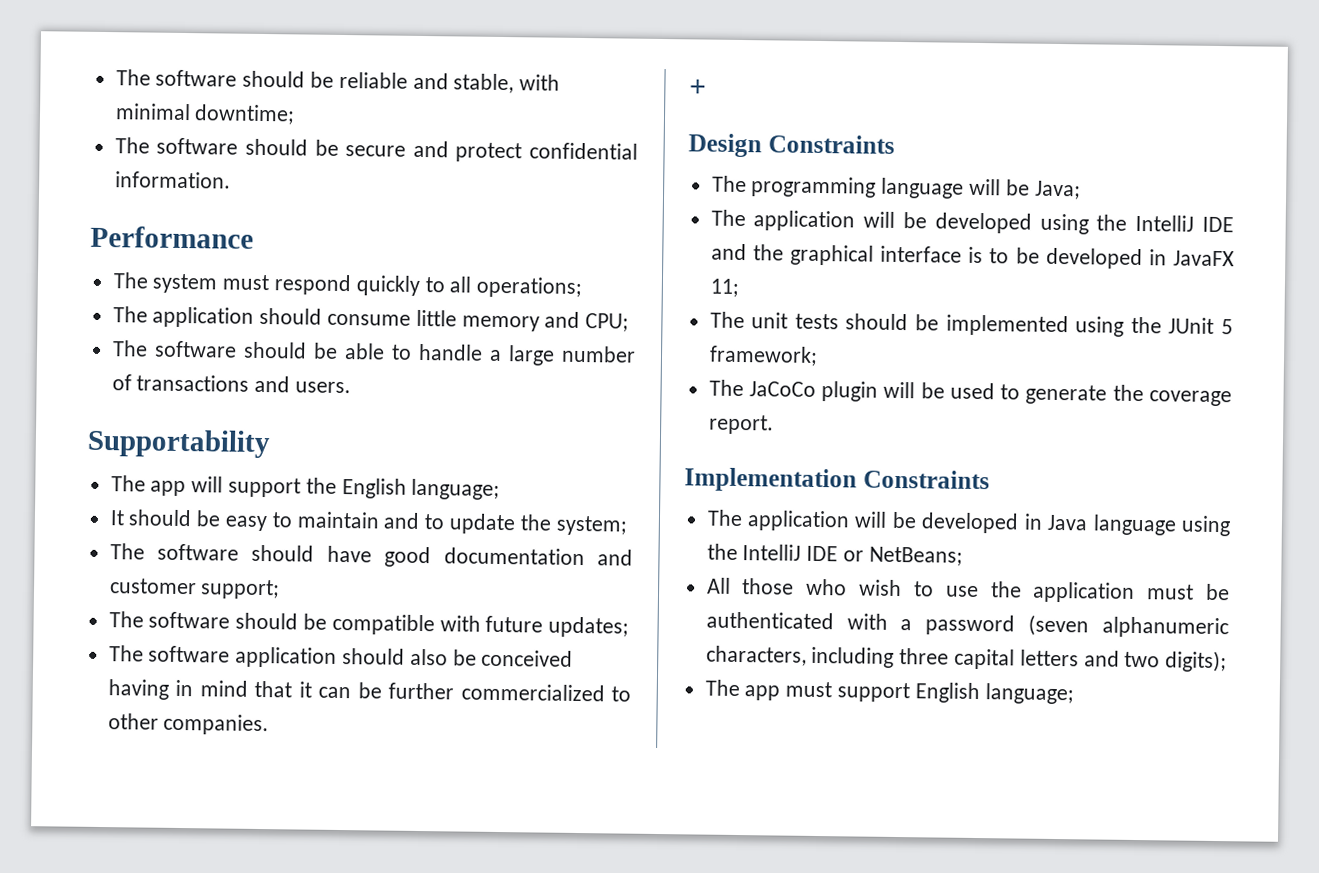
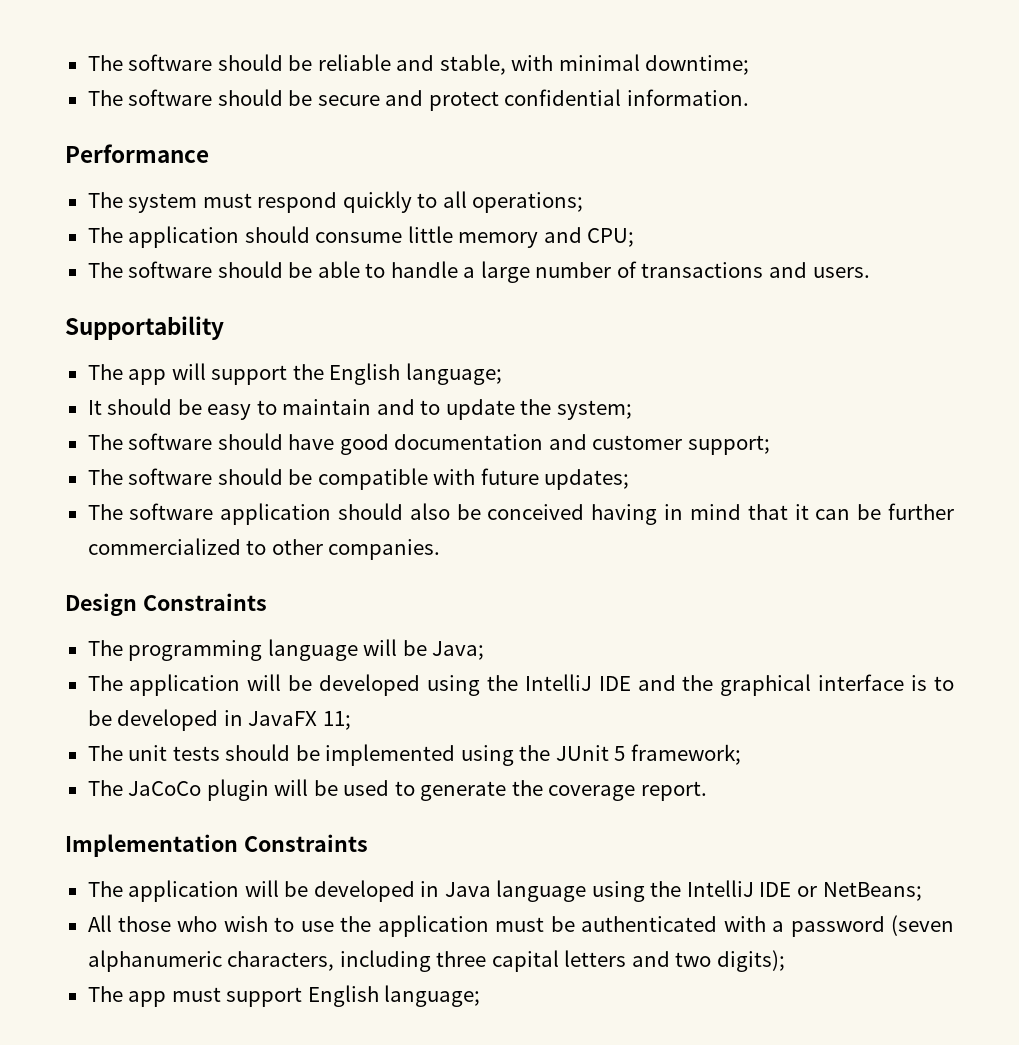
[689,79,707,97] // + -> (441, 549) none

